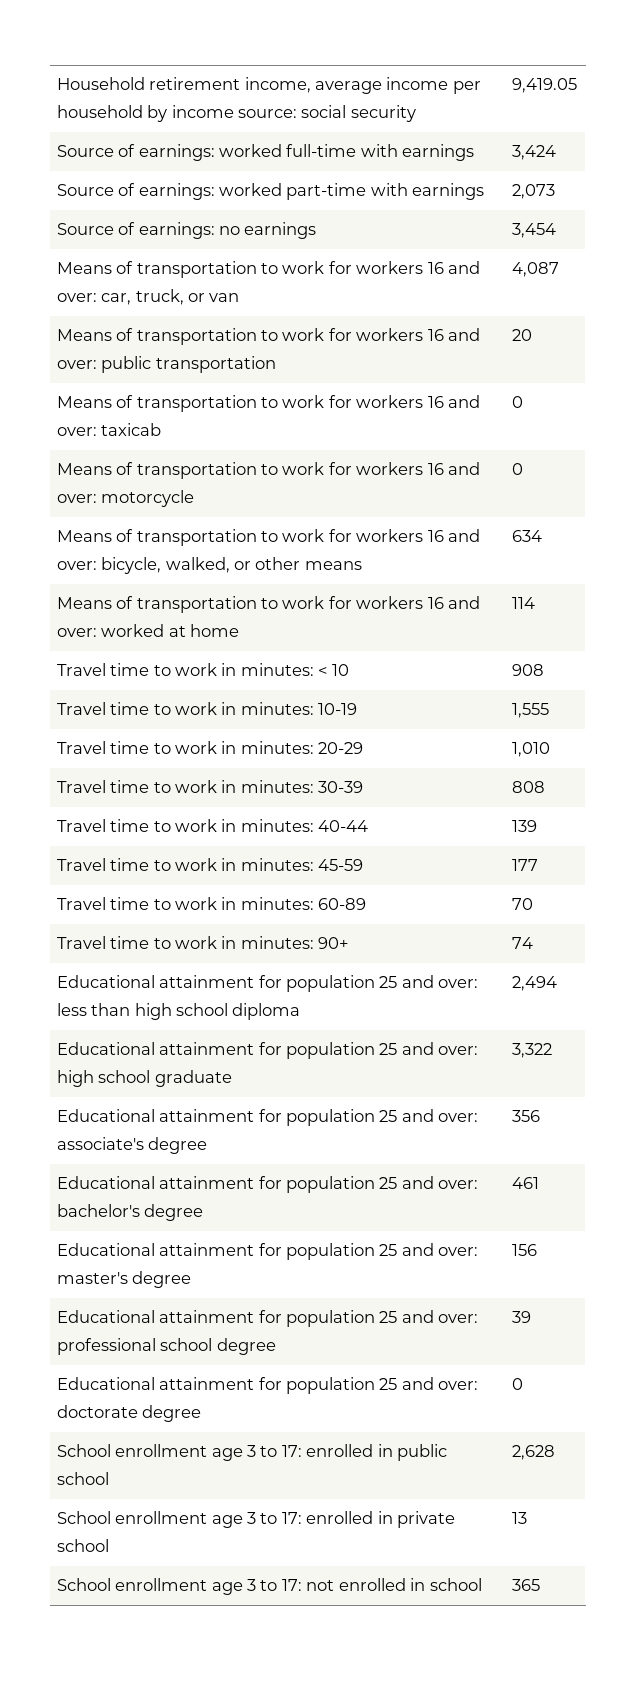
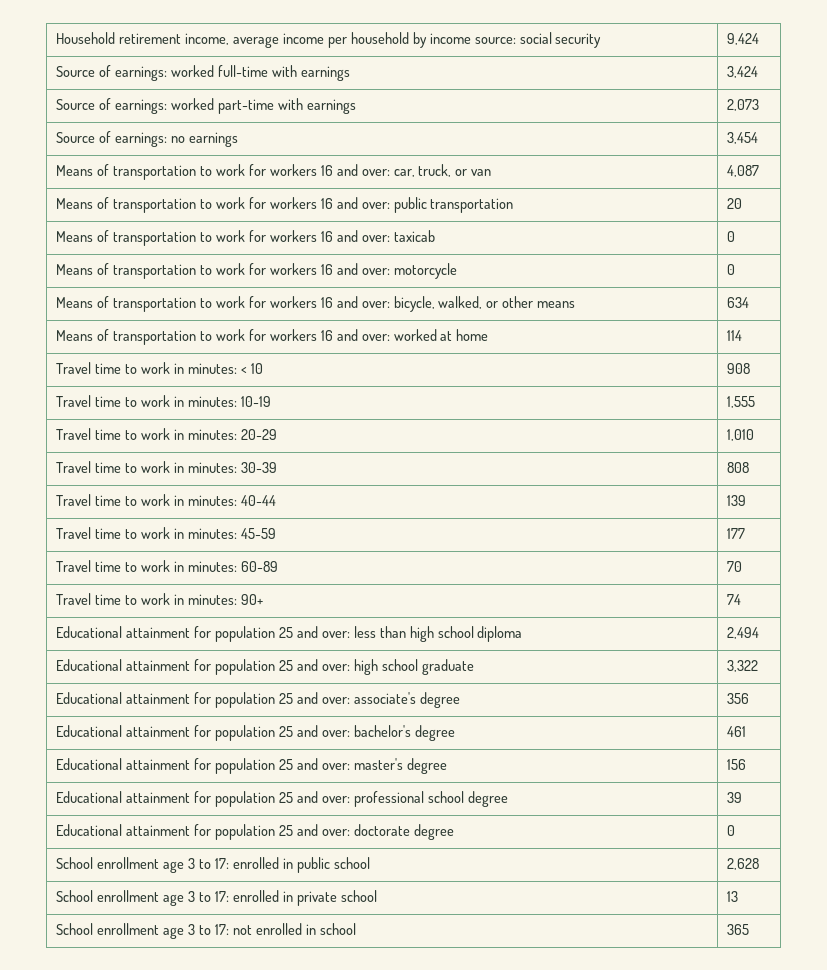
[511,78,577,93] 9,419.05 -> [727,33,760,45] 9,424

